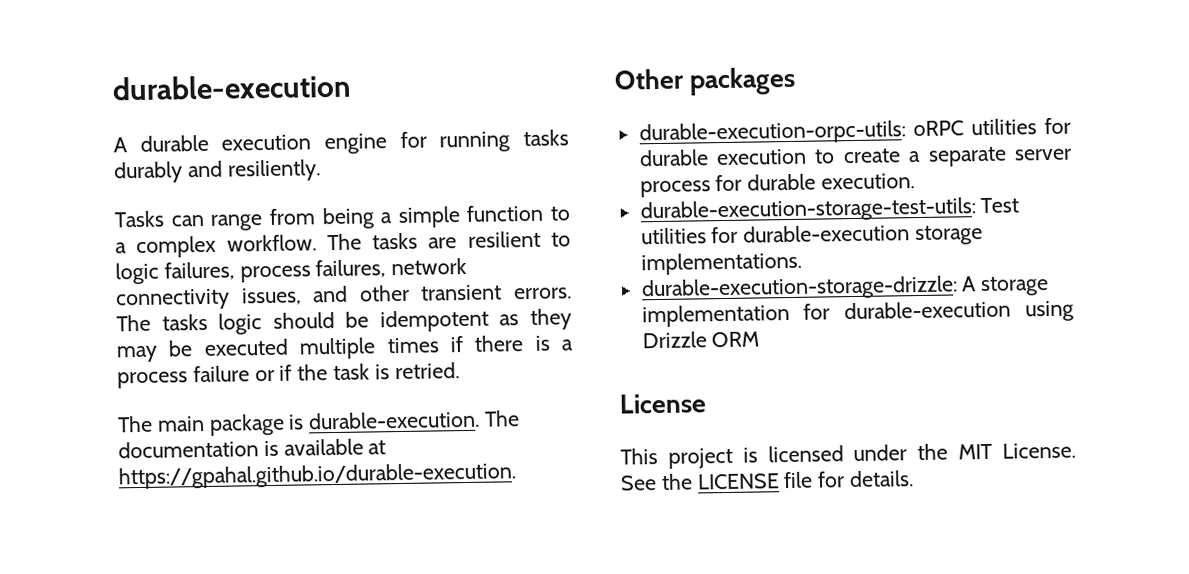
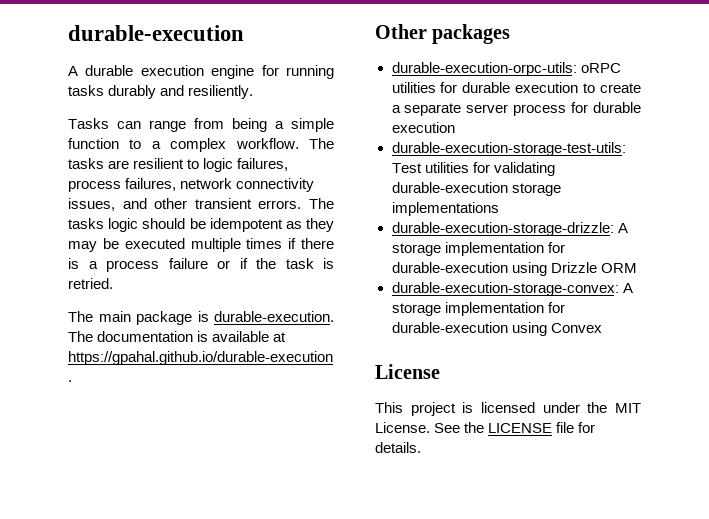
[821,173,916,190] execution. -> [391,122,455,133] execution
(739, 235) none -> [493,162,555,176] validating
[640,251,802,276] implementations. -> [391,202,499,216] implementations
(760, 339) none -> [391,282,633,296] [391,302,565,316] [391,322,602,336] // durable-execution-storage-convex: A storage implementation for durable-execution using Convex

